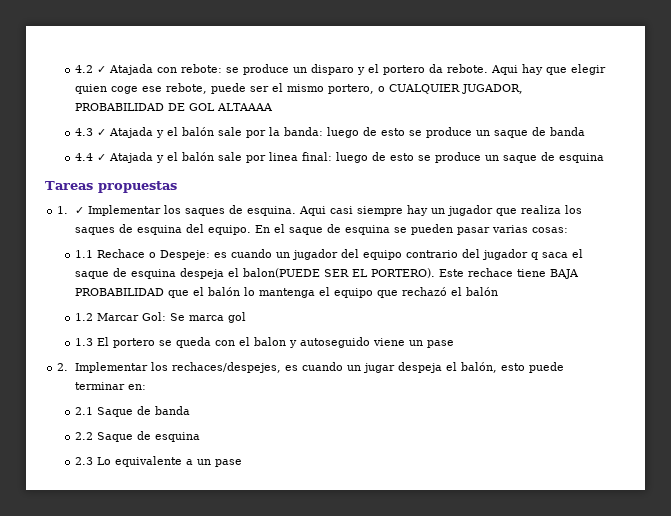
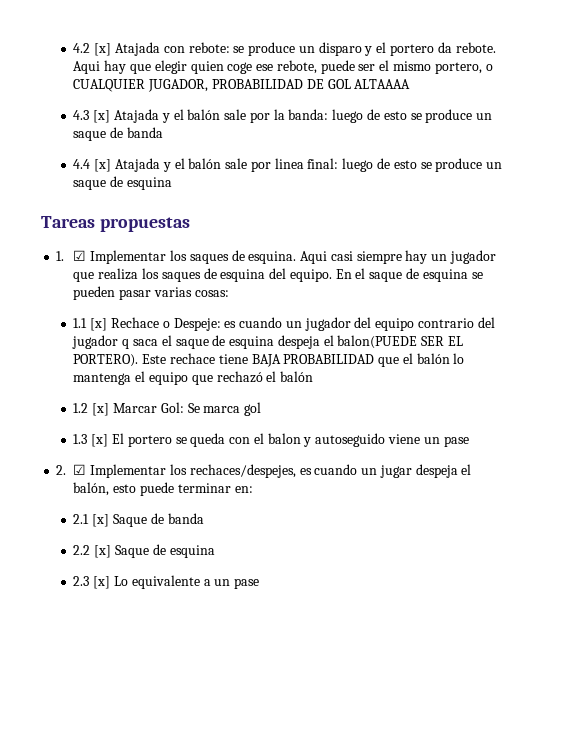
[96,66,106,73] ✓ -> [94,43,112,56] [x]
[96,129,106,136] ✓ -> [93,110,111,123] [x]
[96,154,106,161] ✓ -> [94,159,112,172] [x]
[74,207,84,214] ✓ -> [73,250,87,261] ☑
(93, 254) none -> [90,318,108,331] [x]
(93, 317) none -> [92,403,110,416] [x]
(93, 342) none -> [91,434,109,447] [x]
(69, 367) none -> [73,464,87,475] ☑
(93, 411) none -> [92,514,110,527] [x]
(93, 436) none -> [94,545,112,558] [x]
(93, 461) none -> [93,576,111,589] [x]

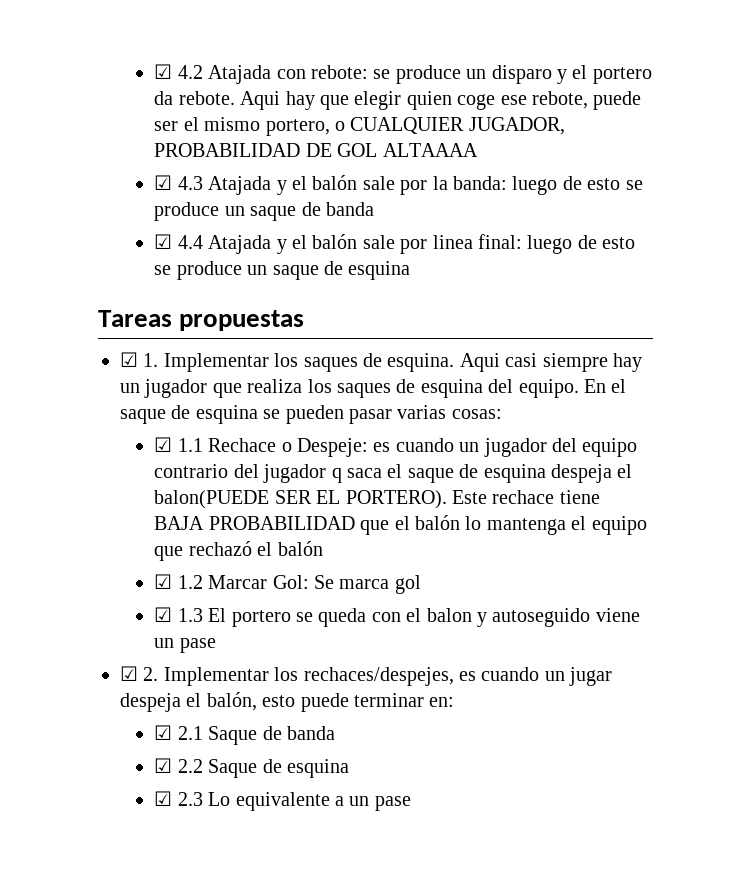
[73,43,112,56] 4.2 [x] -> [154,64,203,79] ☑ 4.2
[73,110,111,123] 4.3 [x] -> [154,175,203,190] ☑ 4.3
[73,159,112,172] 4.4 [x] -> [154,234,203,249] ☑ 4.4
[56,250,87,261] 1. ☑ -> [120,352,159,367] ☑ 1.
[73,318,108,331] 1.1 [x] -> [154,437,203,452] ☑ 1.1
[73,403,110,416] 1.2 [x] -> [154,574,203,589] ☑ 1.2
[73,434,109,447] 1.3 [x] -> [154,607,203,622] ☑ 1.3
[56,464,87,475] 2. ☑ -> [120,666,159,681] ☑ 2.
[73,514,110,527] 2.1 [x] -> [154,725,203,740] ☑ 2.1
[73,545,112,558] 2.2 [x] -> [154,758,203,773] ☑ 2.2
[73,576,111,589] 2.3 [x] -> [154,791,203,806] ☑ 2.3

